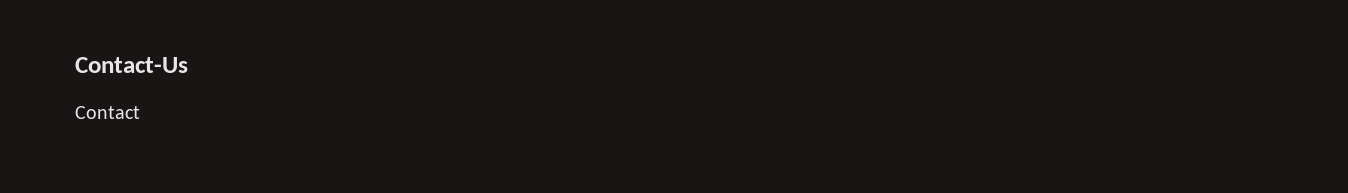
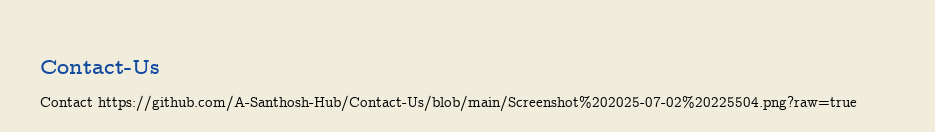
(140, 112) none -> [98,95,857,112] https://github.com/A-Santhosh-Hub/Contact-Us/blob/main/Screenshot%202025-07-02%20225504.png?raw=true

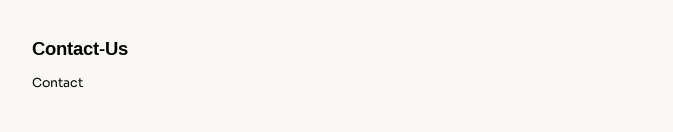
[98,95,857,112] https://github.com/A-Santhosh-Hub/Contact-Us/blob/main/Screenshot%202025-07-02%20225504.png?raw=true -> (83, 82) none

